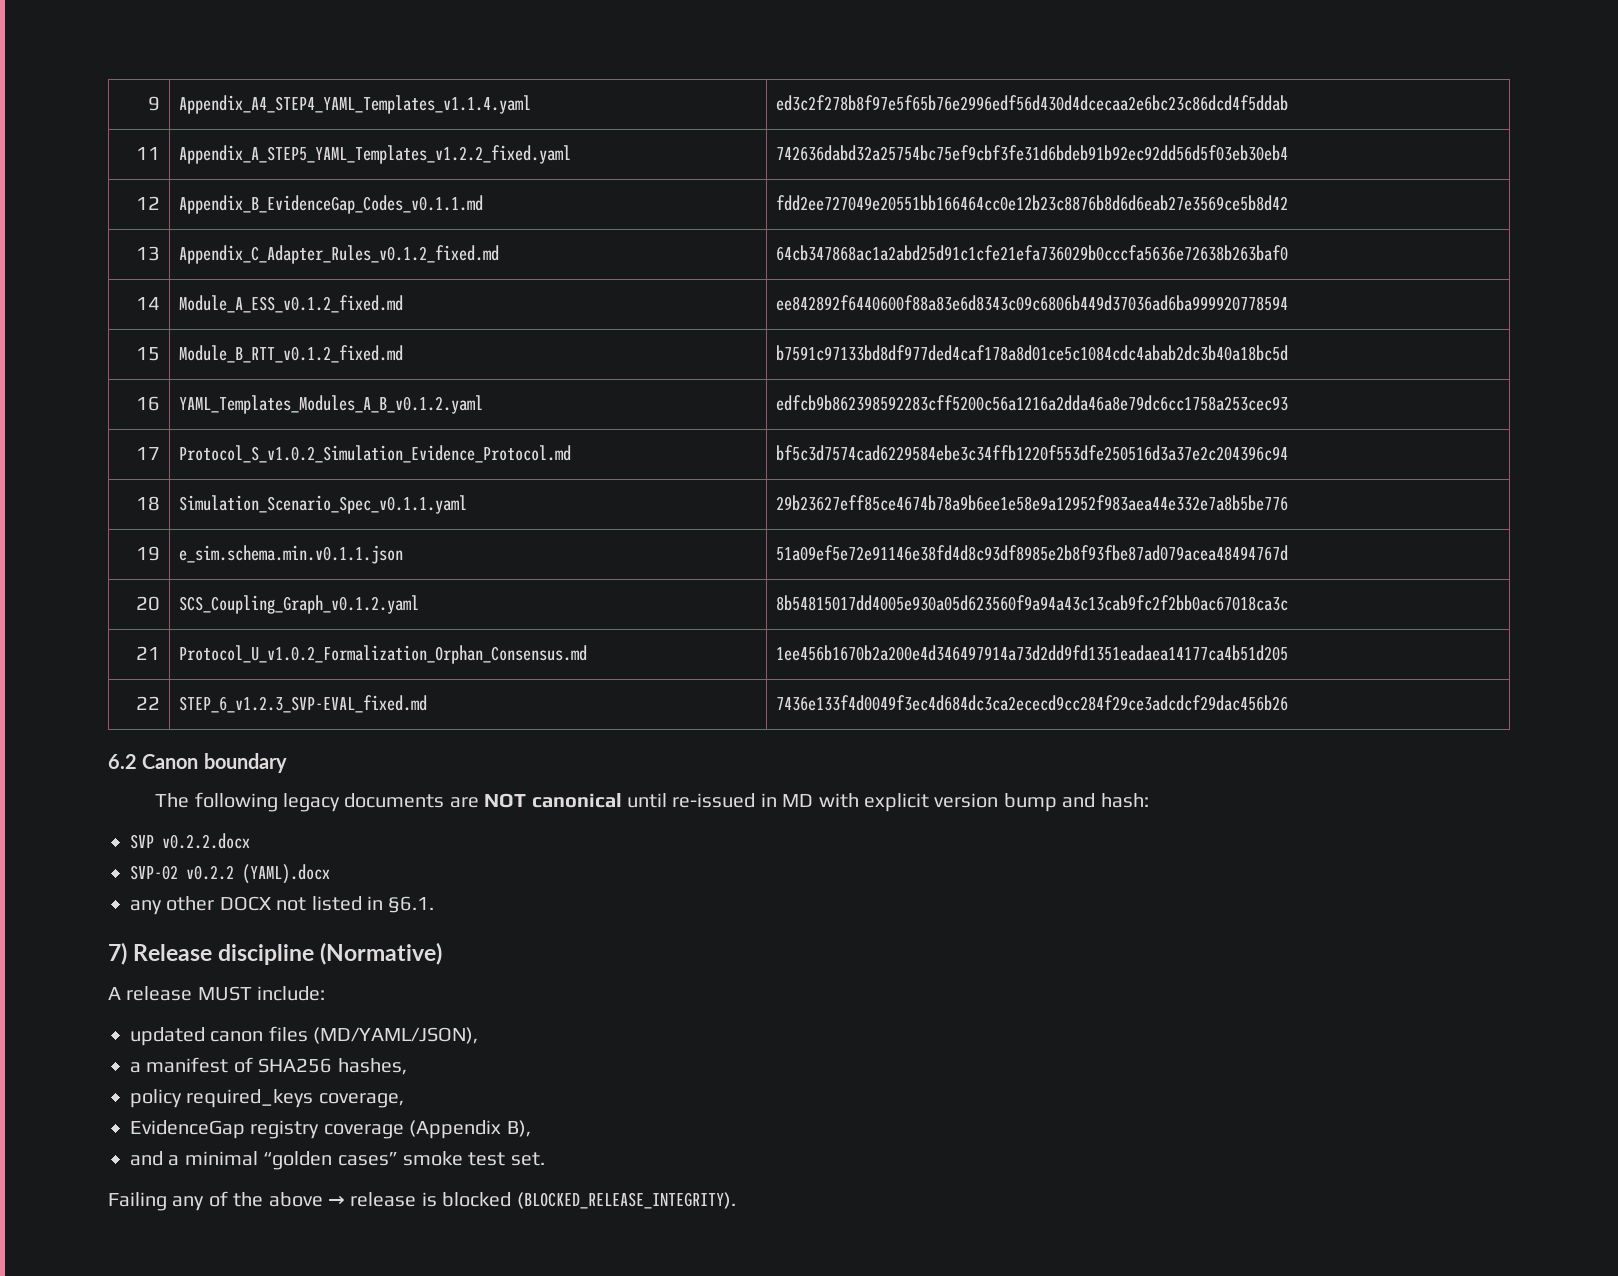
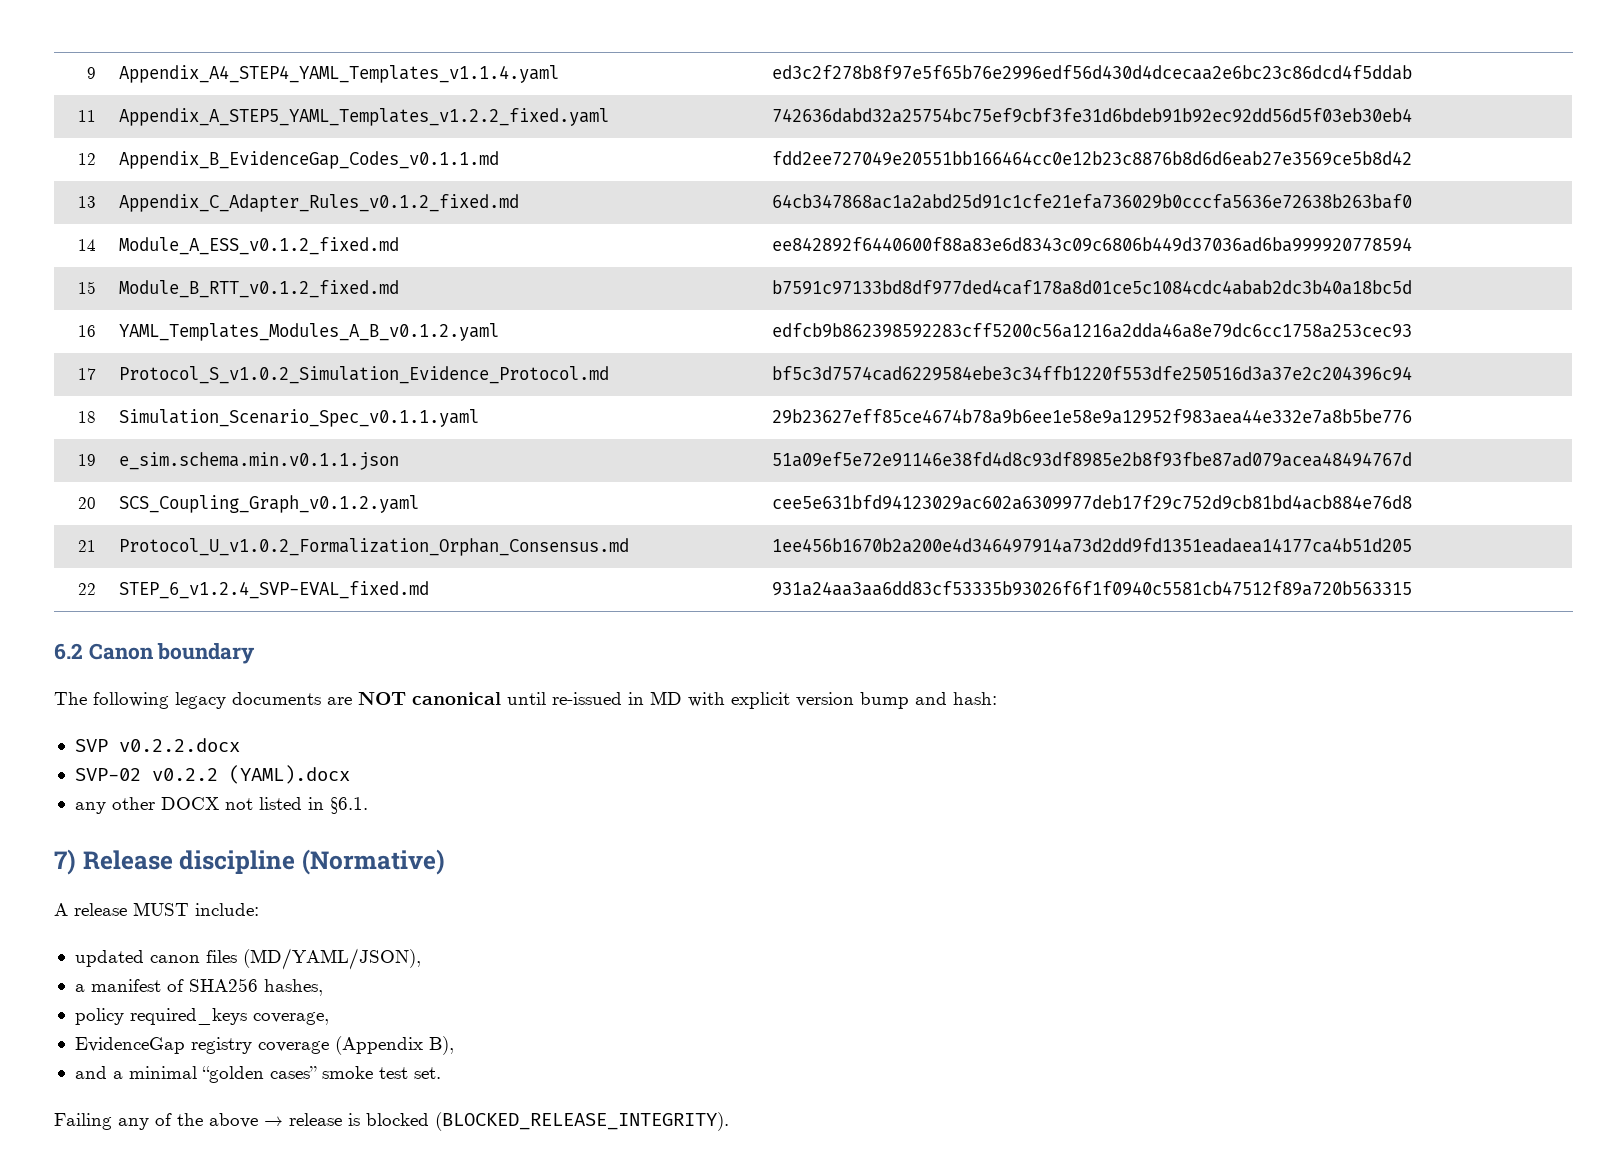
[775,595,1288,611] 8b54815017dd4005e930a05d623560f9a94a43c13cab9fc2f2bb0ac67018ca3c -> [772,495,1413,510] cee5e631bfd94123029ac602a6309977deb17f29c752d9cb81bd4acb884e76d8
[178,695,427,713] [775,695,1288,711] STEP_6_v1.2.3_SVP-EVAL_fixed.md | 7436e133f4d0049f3ec4d684dc3ca2ececd9cc284f29ce3adcdcf29dac456b26 -> [119,581,430,599] [772,581,1413,596] STEP_6_v1.2.4_SVP-EVAL_fixed.md | 931a24aa3aa6dd83cf53335b93026f6f1f0940c5581cb47512f89a720b563315

